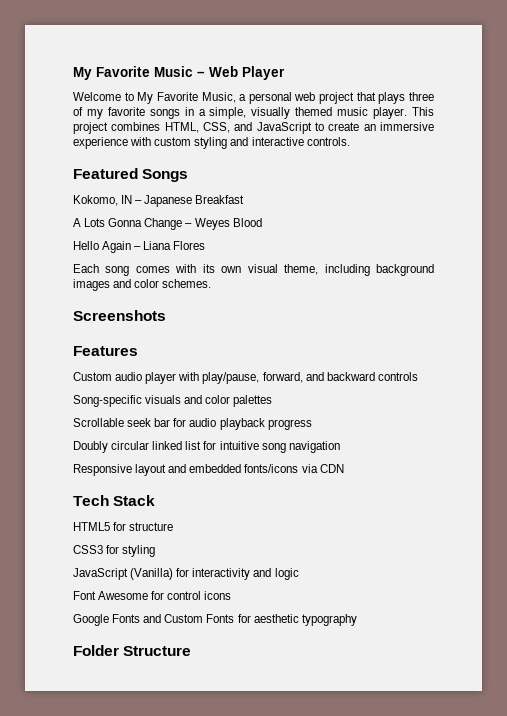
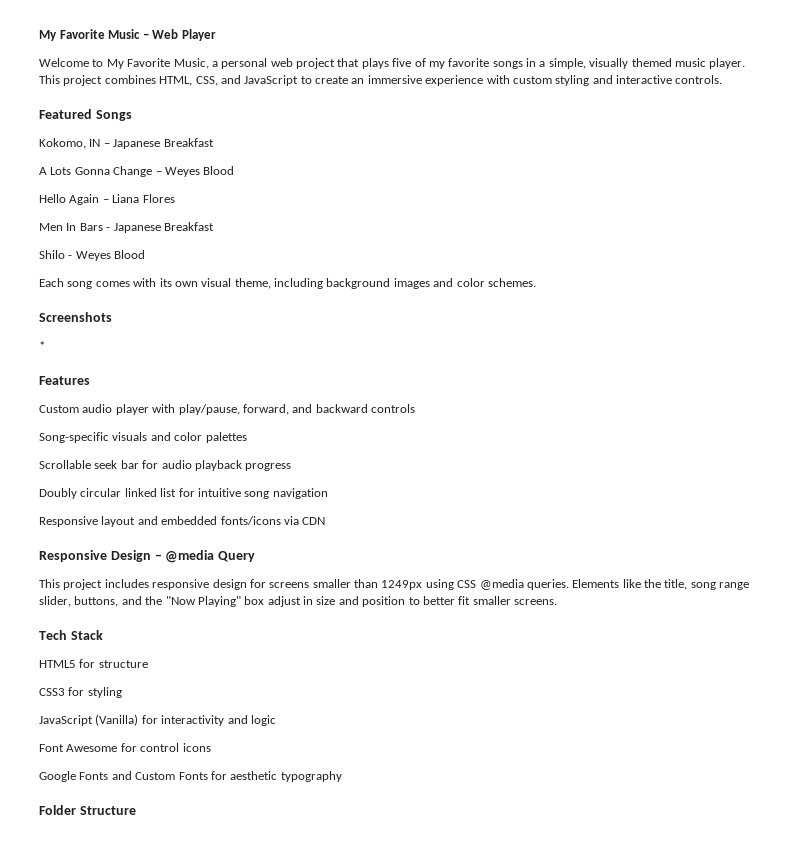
[408,92,434,101] three -> [392,58,412,67] five
(206, 245) none -> [39,222,214,233] [39,250,146,261] // Men In Bars - Japanese Breakfast // Shilo - Weyes Blood
(166, 315) none -> [39,341,45,350] // *
(344, 468) none -> [39,550,256,563] [39,579,750,590] [39,596,557,607] // Responsive Design – @media Query // This project includes responsive design for screens smaller than 1249px using CSS @media queries. Elements like the title, song range slider, buttons, and the "Now Playing" box adjust in size and position to better fit smaller screens.

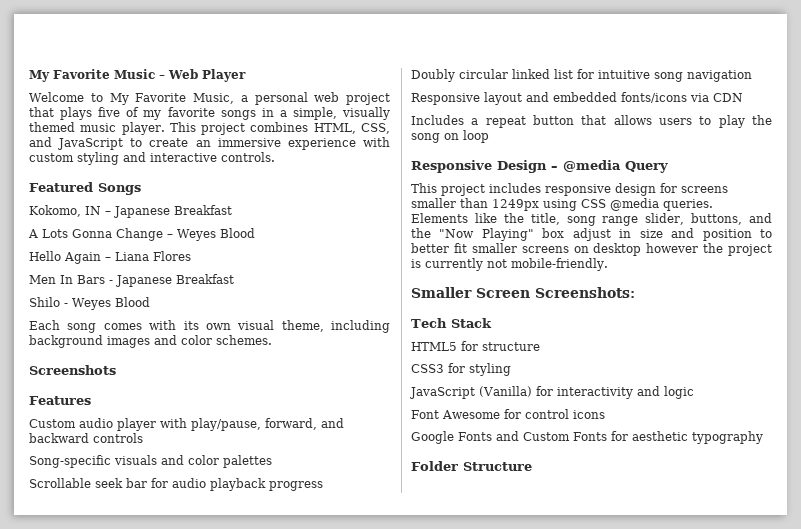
[39,341,45,350] // * -> (116, 370) none
(326, 521) none -> [411,115,772,128] [411,130,489,143] // Includes a repeat button that allows users to play the song on loop
[514,599,557,605] screens. -> [521,243,772,256] [411,258,608,271] [411,287,635,298] screens on desktop however the project is currently not mobile-friendly. // Smaller Screen Screenshots:

